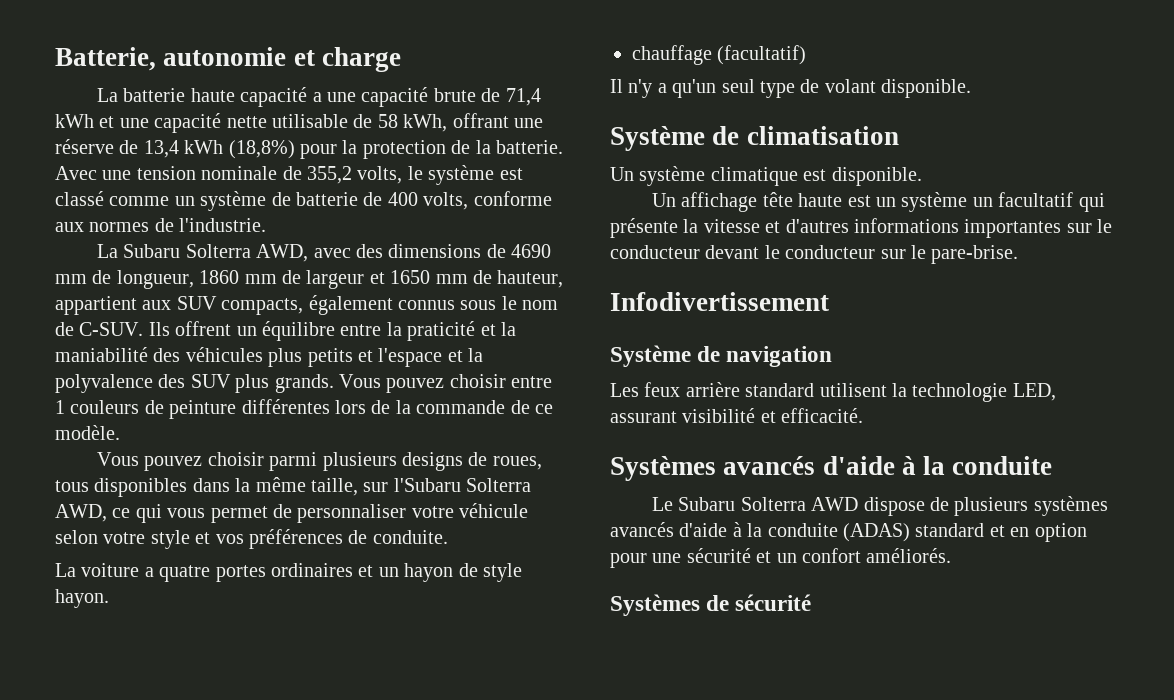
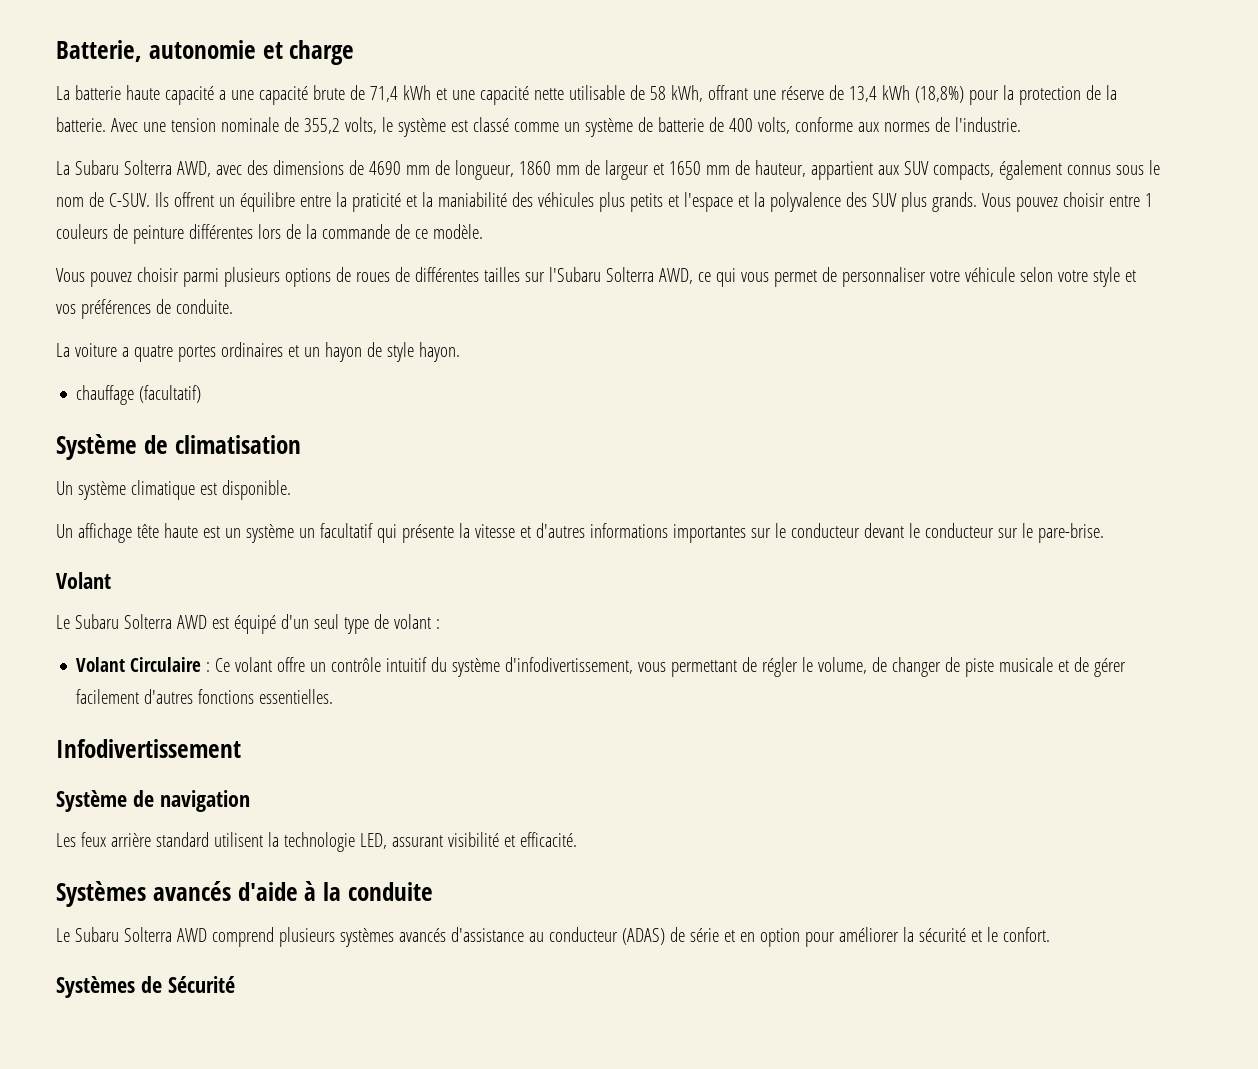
[402,452,542,471] [55,477,358,497] designs de roues, tous disponibles dans la même taille, -> [284,267,520,287] options de roues de différentes tailles
[610,79,972,98] // Il n'y a qu'un seul type de volant disponible. -> (202, 394) none
(1019, 254) none -> [56,572,111,589] [56,614,440,634] [76,657,1127,677] [76,689,334,704] // Volant // Le Subaru Solterra AWD est équipé d'un seul type de volant : // Volant Circulaire : Ce volant offre un contrôle intuitif du système d'infodivertissement, vous permettant de régler le volume, de changer de piste musicale et de gérer facilement d'autres fonctions essentielles.
[863,497,950,516] dispose de -> [211,927,274,947] comprend
[679,522,1087,542] [610,548,952,568] d'aide à la conduite (ADAS) standard et en option pour une sécurité et un confort améliorés. -> [450,927,1050,947] d'assistance au conducteur (ADAS) de série et en option pour améliorer la sécurité et le confort.
[735,594,812,611] sécurité -> [167,976,235,993] Sécurité

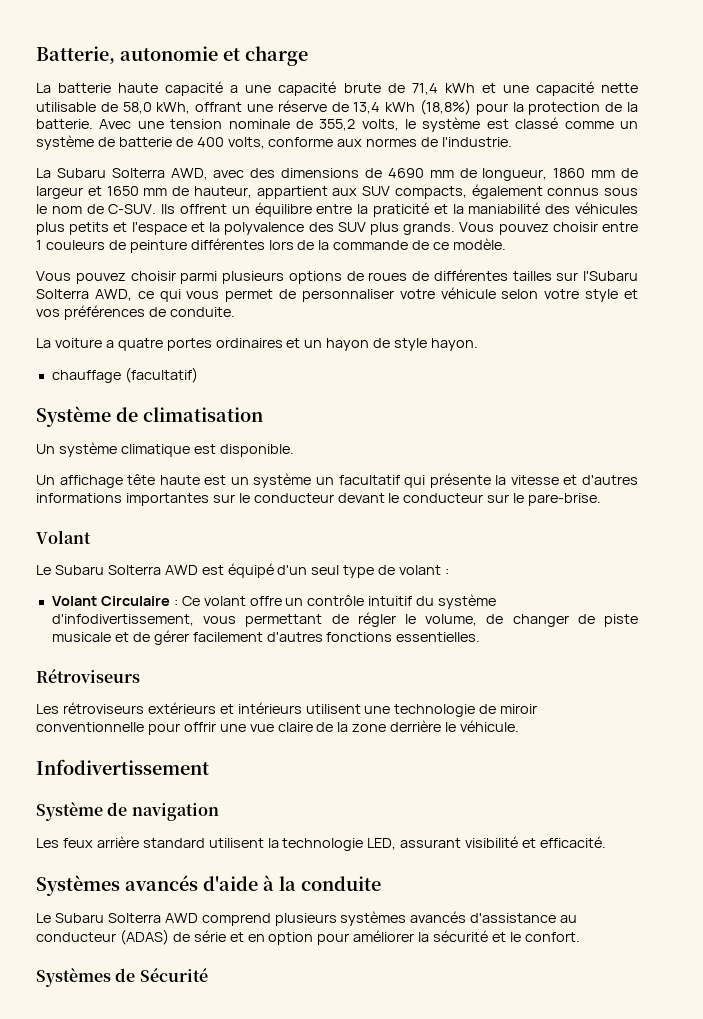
[649,86,666,100] 58 -> [122,102,152,114] 58,0
(334, 696) none -> [36,669,140,683] [36,702,538,717] [36,720,520,735] // Rétroviseurs // Les rétroviseurs extérieurs et intérieurs utilisent une technologie de miroir conventionnelle pour offrir une vue claire de la zone derrière le véhicule.

